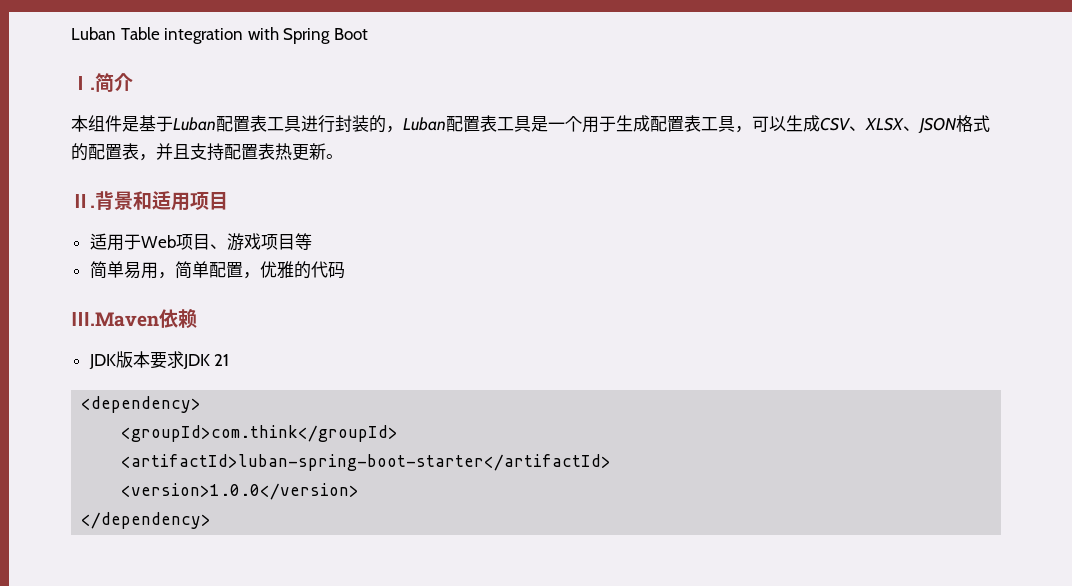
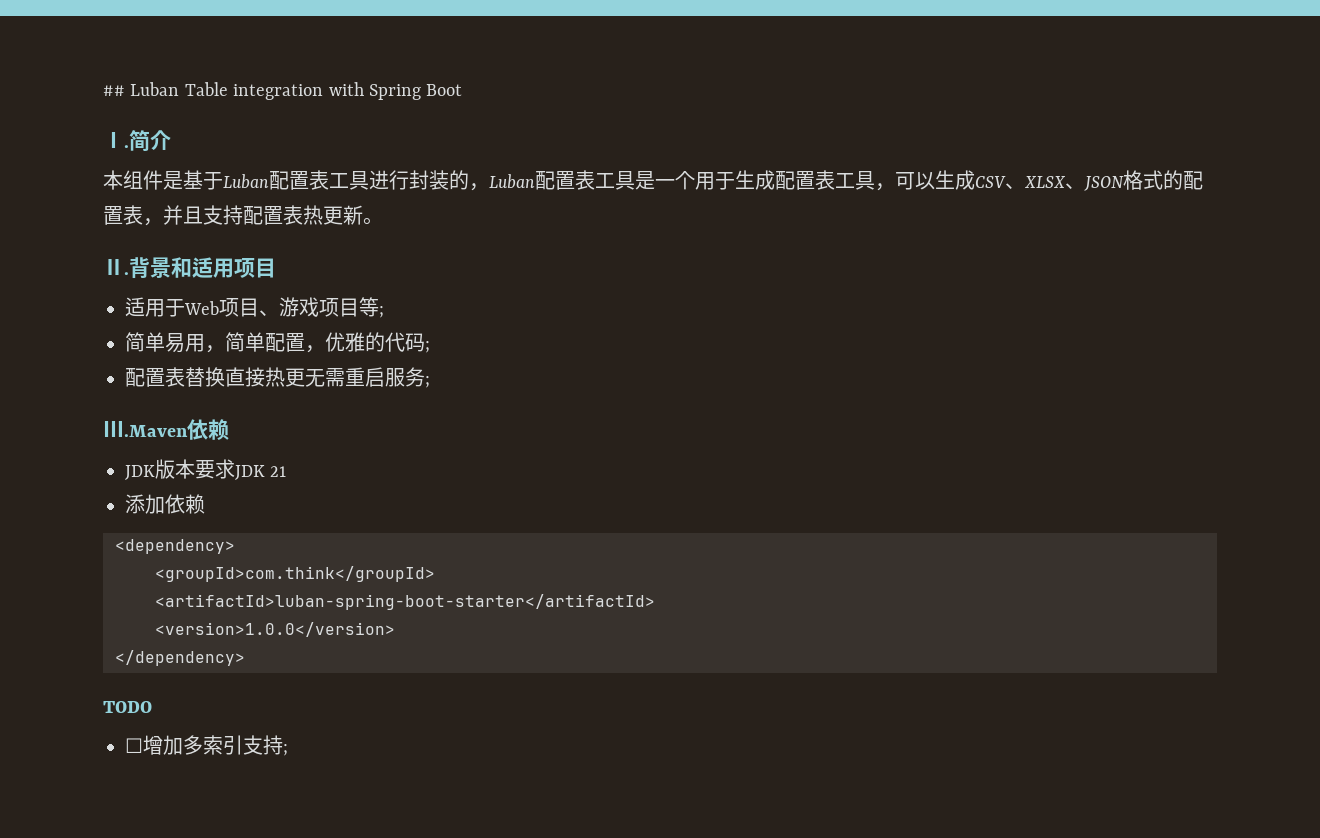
(71, 33) none -> [103,85,125,96] ##
(312, 241) none -> [379,306,384,318] ;
(345, 270) none -> [425,341,430,353] [125,367,430,388] ; // 配置表替换直接热更无需重启服务;
(230, 360) none -> [125,494,205,514] // 添加依赖
(212, 520) none -> [103,701,152,713] [125,735,288,756] // TODO // ☐增加多索引支持;

